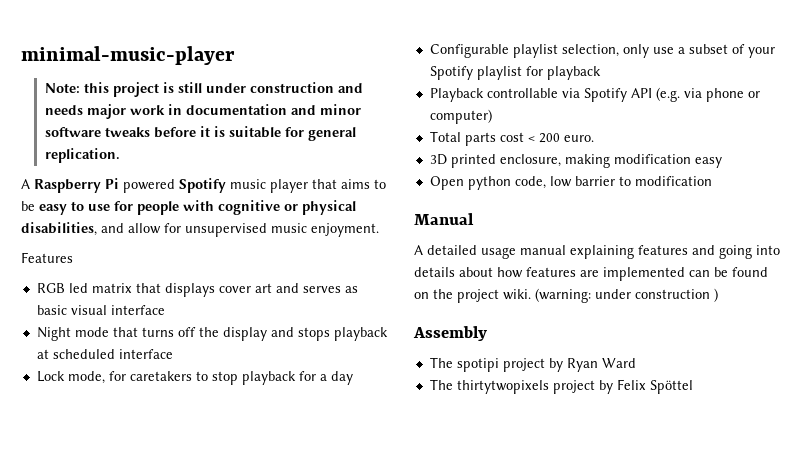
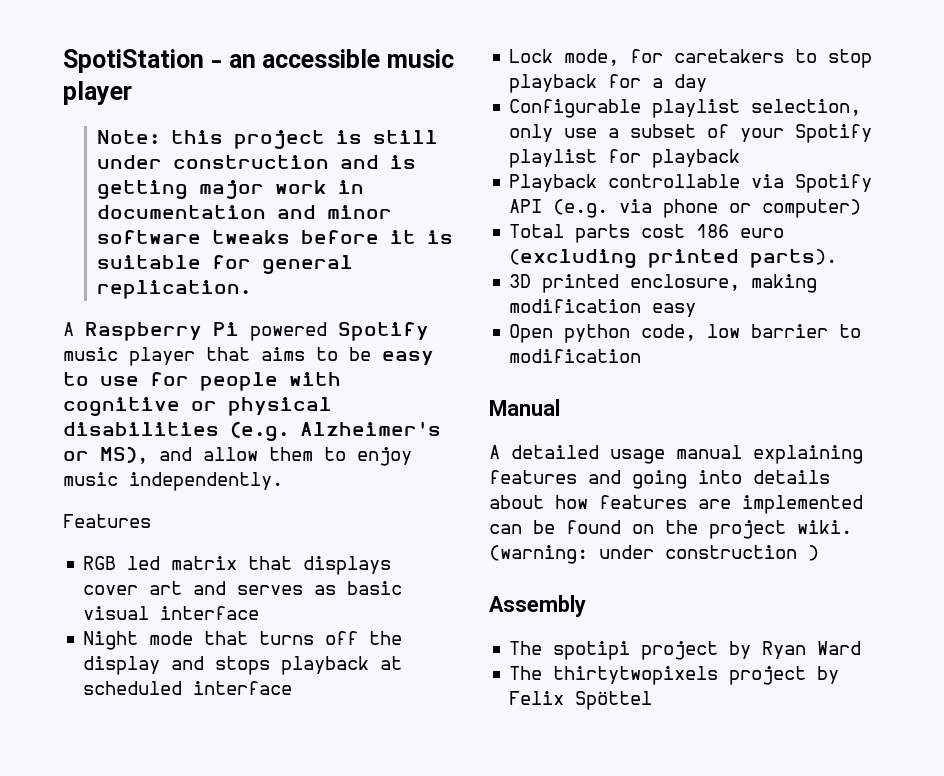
[21,46,235,65] minimal-music-player -> [63,49,454,73] [63,81,132,105] SpotiStation - an accessible music player
[44,105,83,115] needs -> [390,155,417,169] [97,180,189,199] is getting
[21,222,379,237] disabilities, and allow for unsupervised music enjoyment. -> [63,421,441,441] [63,446,412,466] [63,472,283,491] disabilities (e.g. Alzheimer's or MS), and allow them to enjoy music independently.
[527,133,594,143] < 200 euro. -> [696,224,785,238] [509,249,838,268] 186 euro (excluding printed parts).

